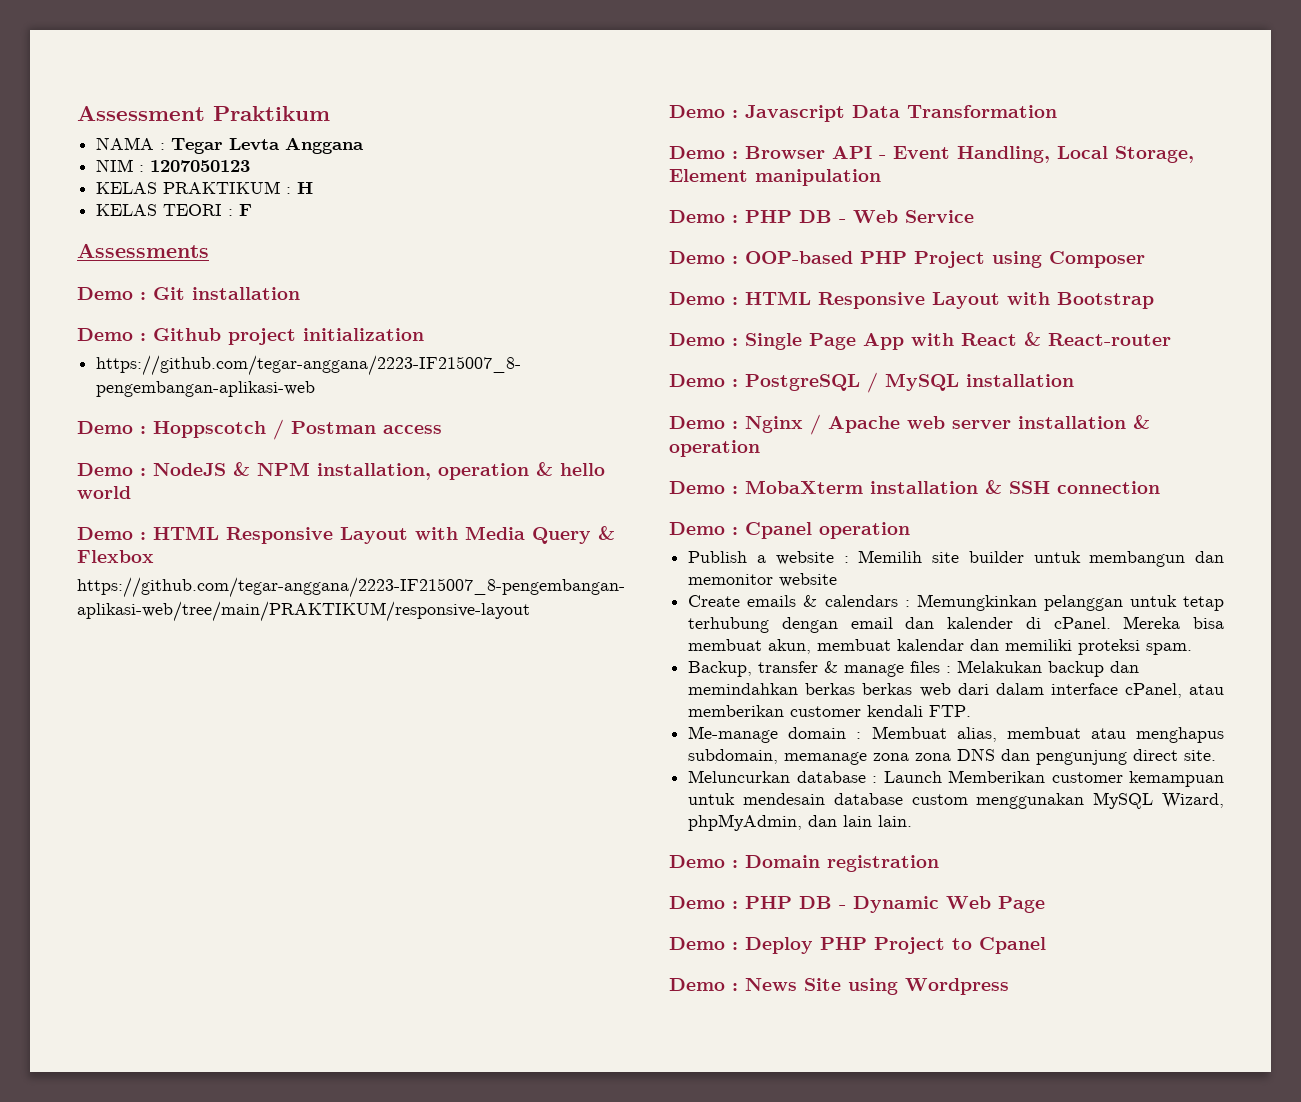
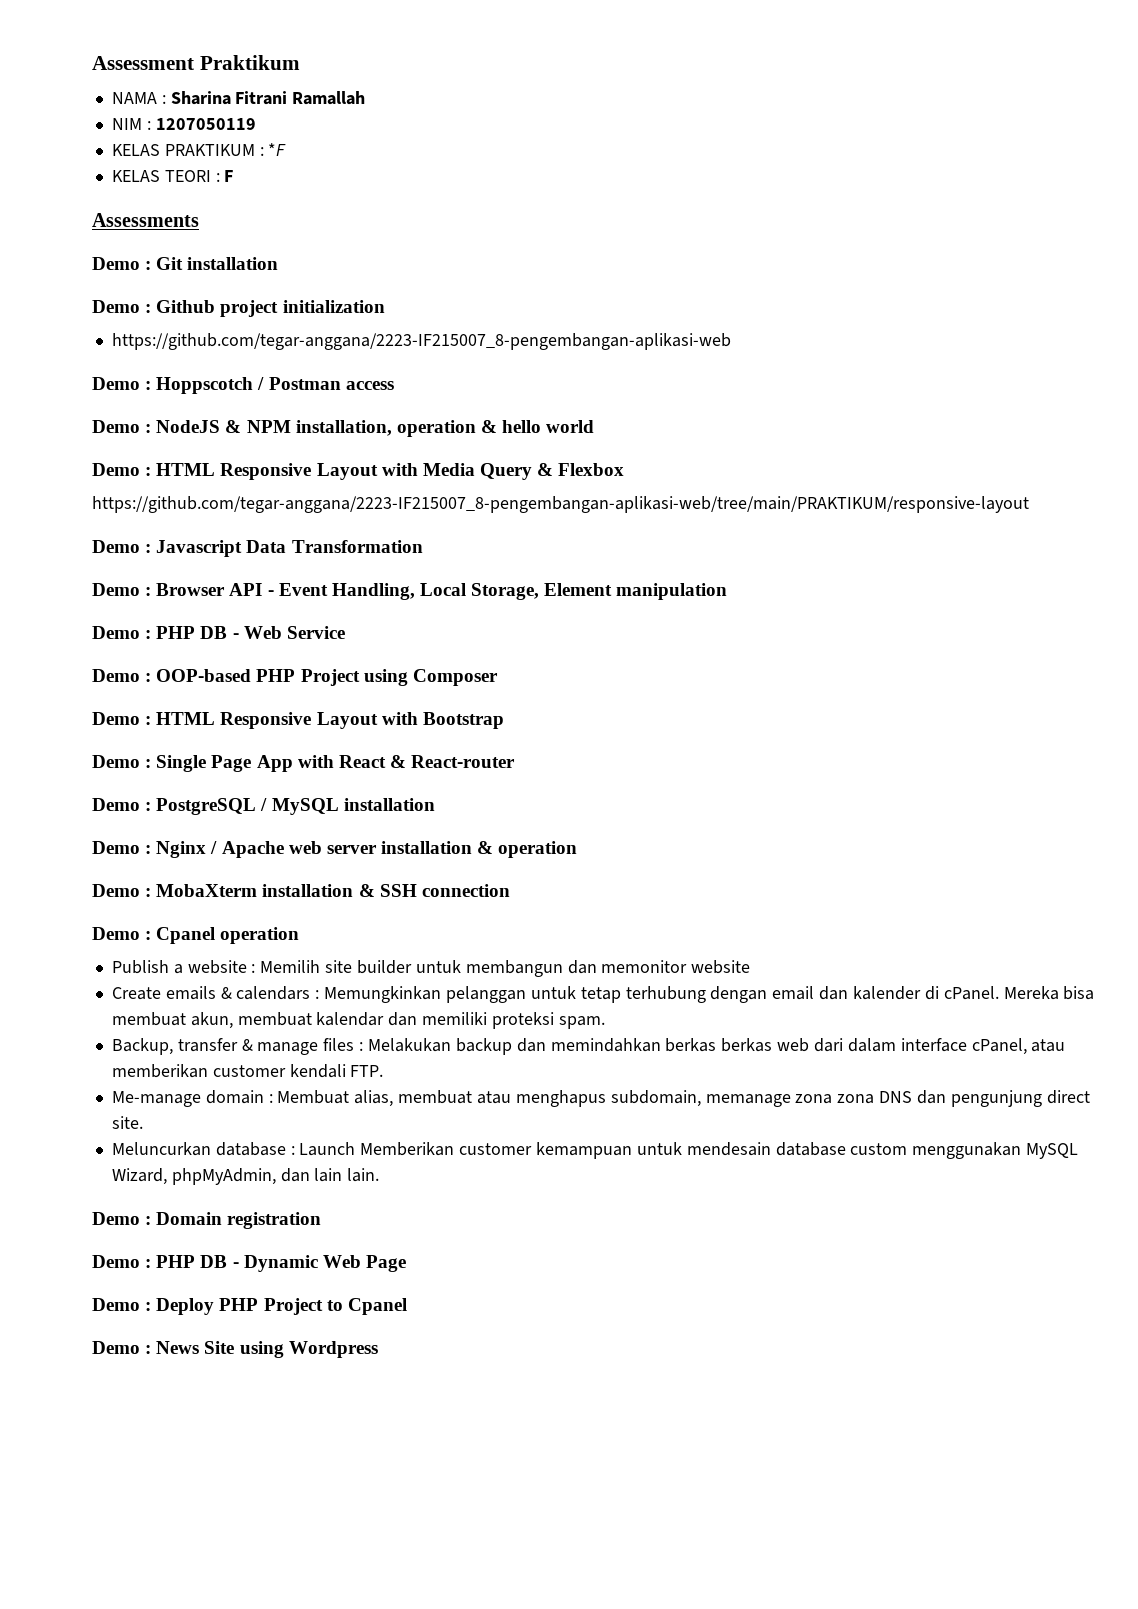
[171,137,365,154] Tegar Levta Anggana -> [170,91,366,105] Sharina Fitrani Ramallah
[150,160,251,172] 1207050123 -> [155,118,256,130] 1207050119
[297,182,314,194] H -> [268,143,287,156] *F

